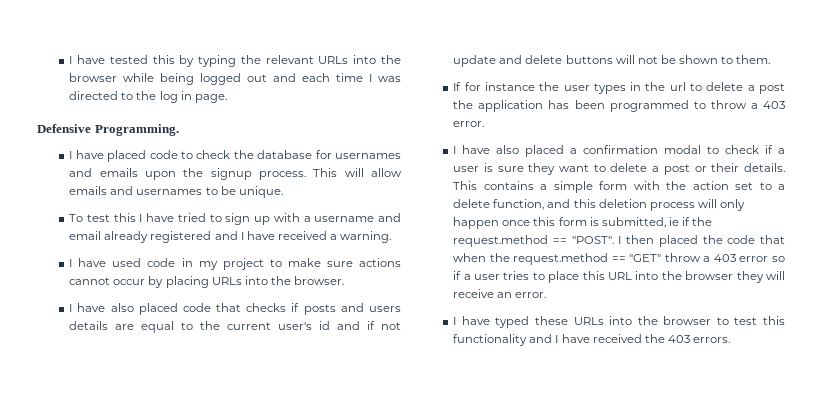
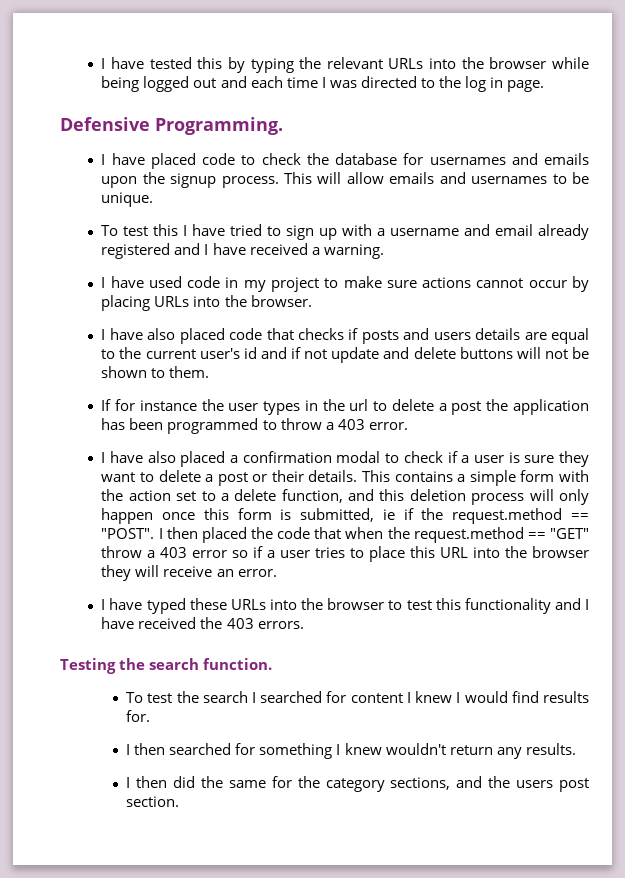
(730, 340) none -> [60,658,273,674] [126,691,590,703] [126,710,151,722] [126,743,576,759] [126,776,589,792] [126,796,180,807] // Testing the search function. // To test the search I searched for content I knew I would find results for. // I then searched for something I knew wouldn't return any results. // I then did the same for the category sections, and the users post section.

